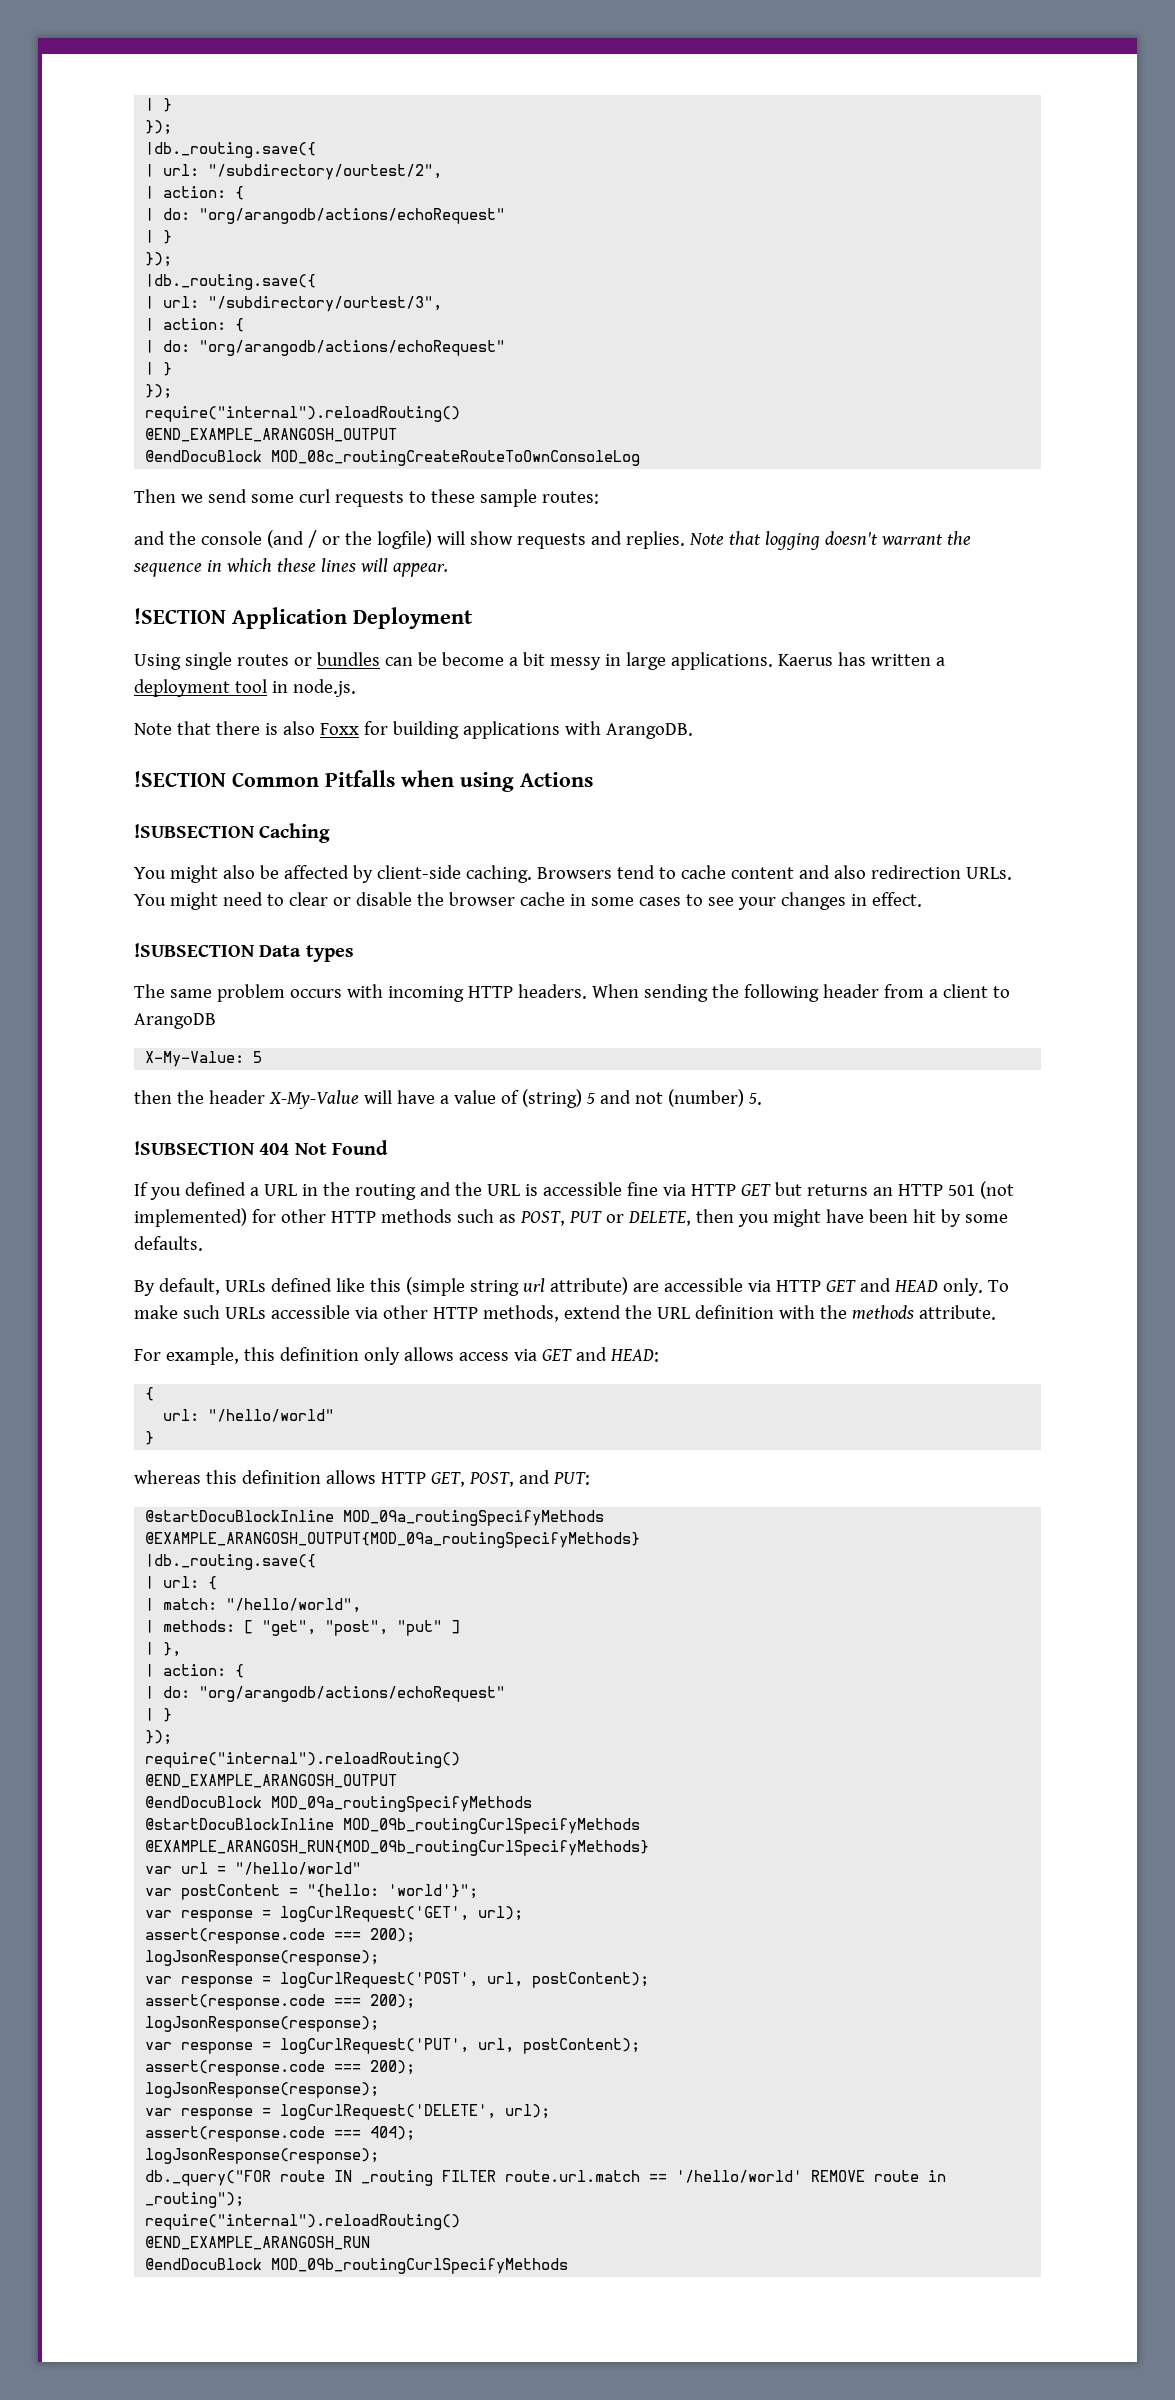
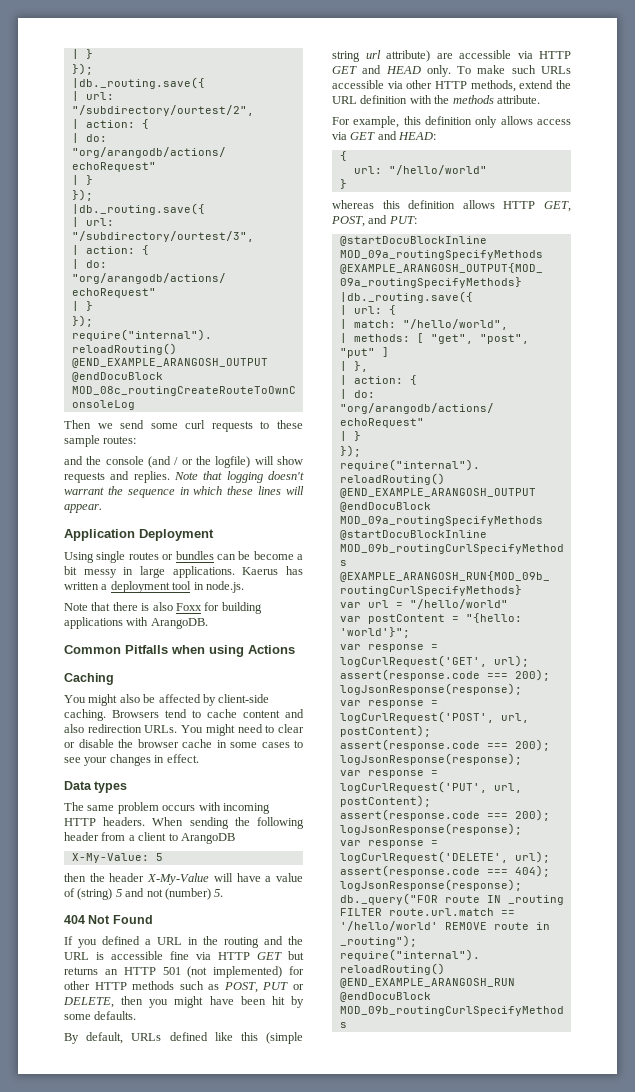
[134,608,226,624] !SECTION -> (102, 508) none
[134,771,226,787] !SECTION -> (208, 623) none
[134,824,254,838] !SUBSECTION -> (295, 649) none
[134,943,254,957] !SUBSECTION -> (199, 758) none
[134,1141,254,1155] !SUBSECTION -> (224, 893) none

